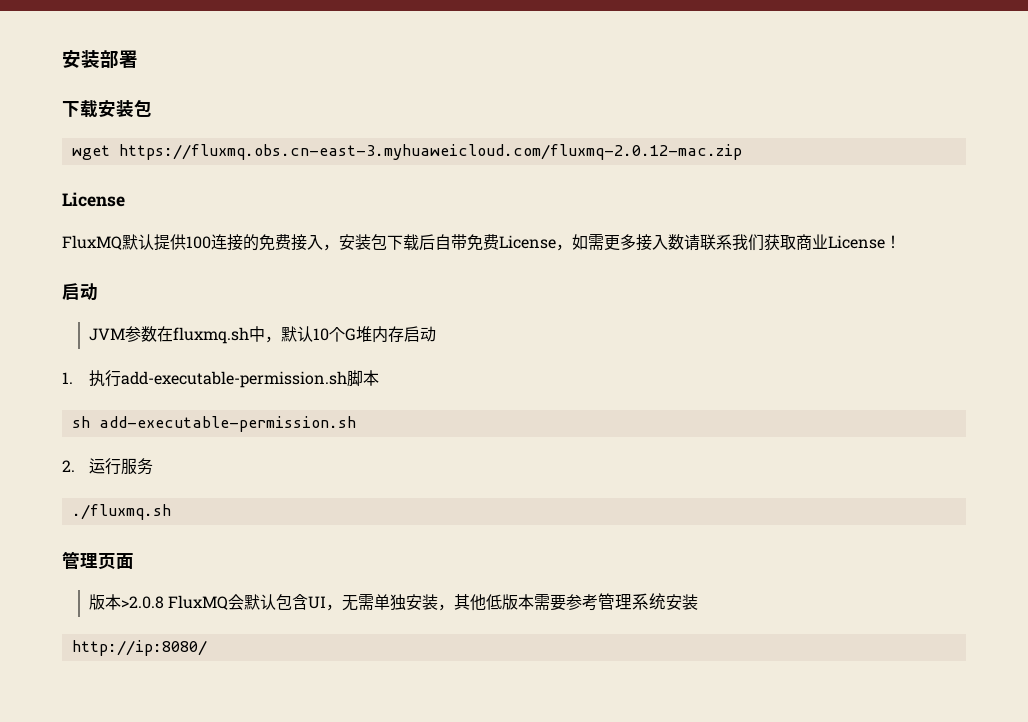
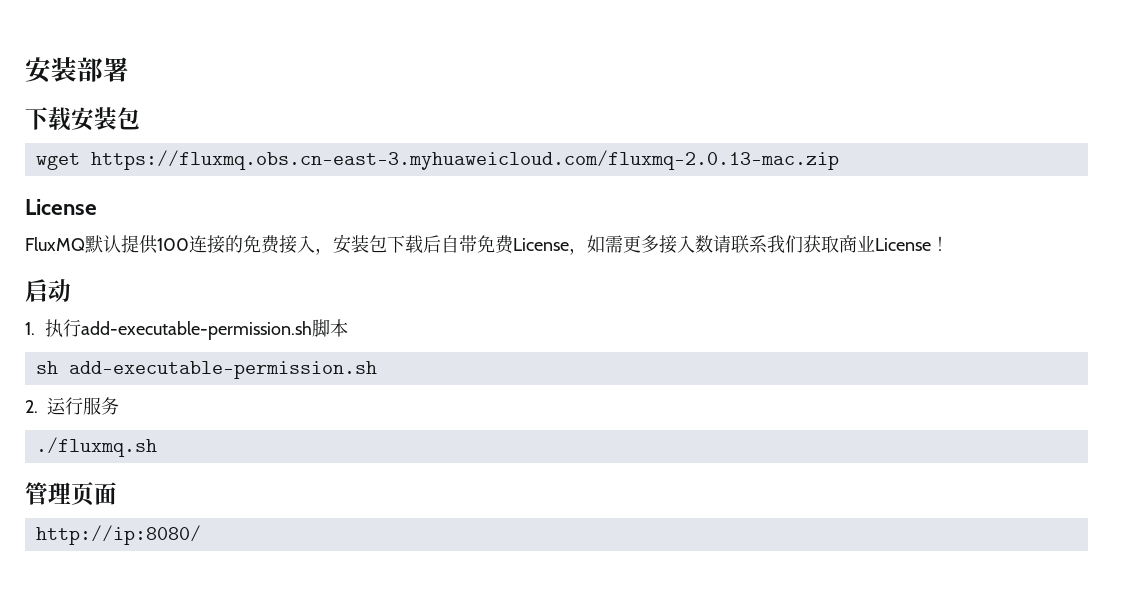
[118,144,742,160] https://fluxmq.obs.cn-east-3.myhuaweicloud.com/fluxmq-2.0.12-mac.zip -> [90,150,839,170] https://fluxmq.obs.cn-east-3.myhuaweicloud.com/fluxmq-2.0.13-mac.zip
[88,326,436,344] // JVM参数在fluxmq.sh中，默认10个G堆内存启动 -> (71, 290) none
[88,593,699,611] // 版本>2.0.8 FluxMQ会默认包含UI，无需单独安装，其他低版本需要参考管理系统安装 -> (117, 493) none

